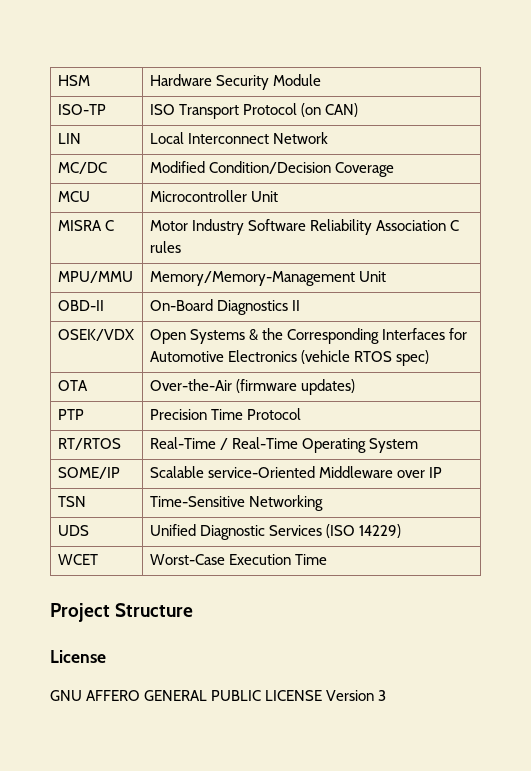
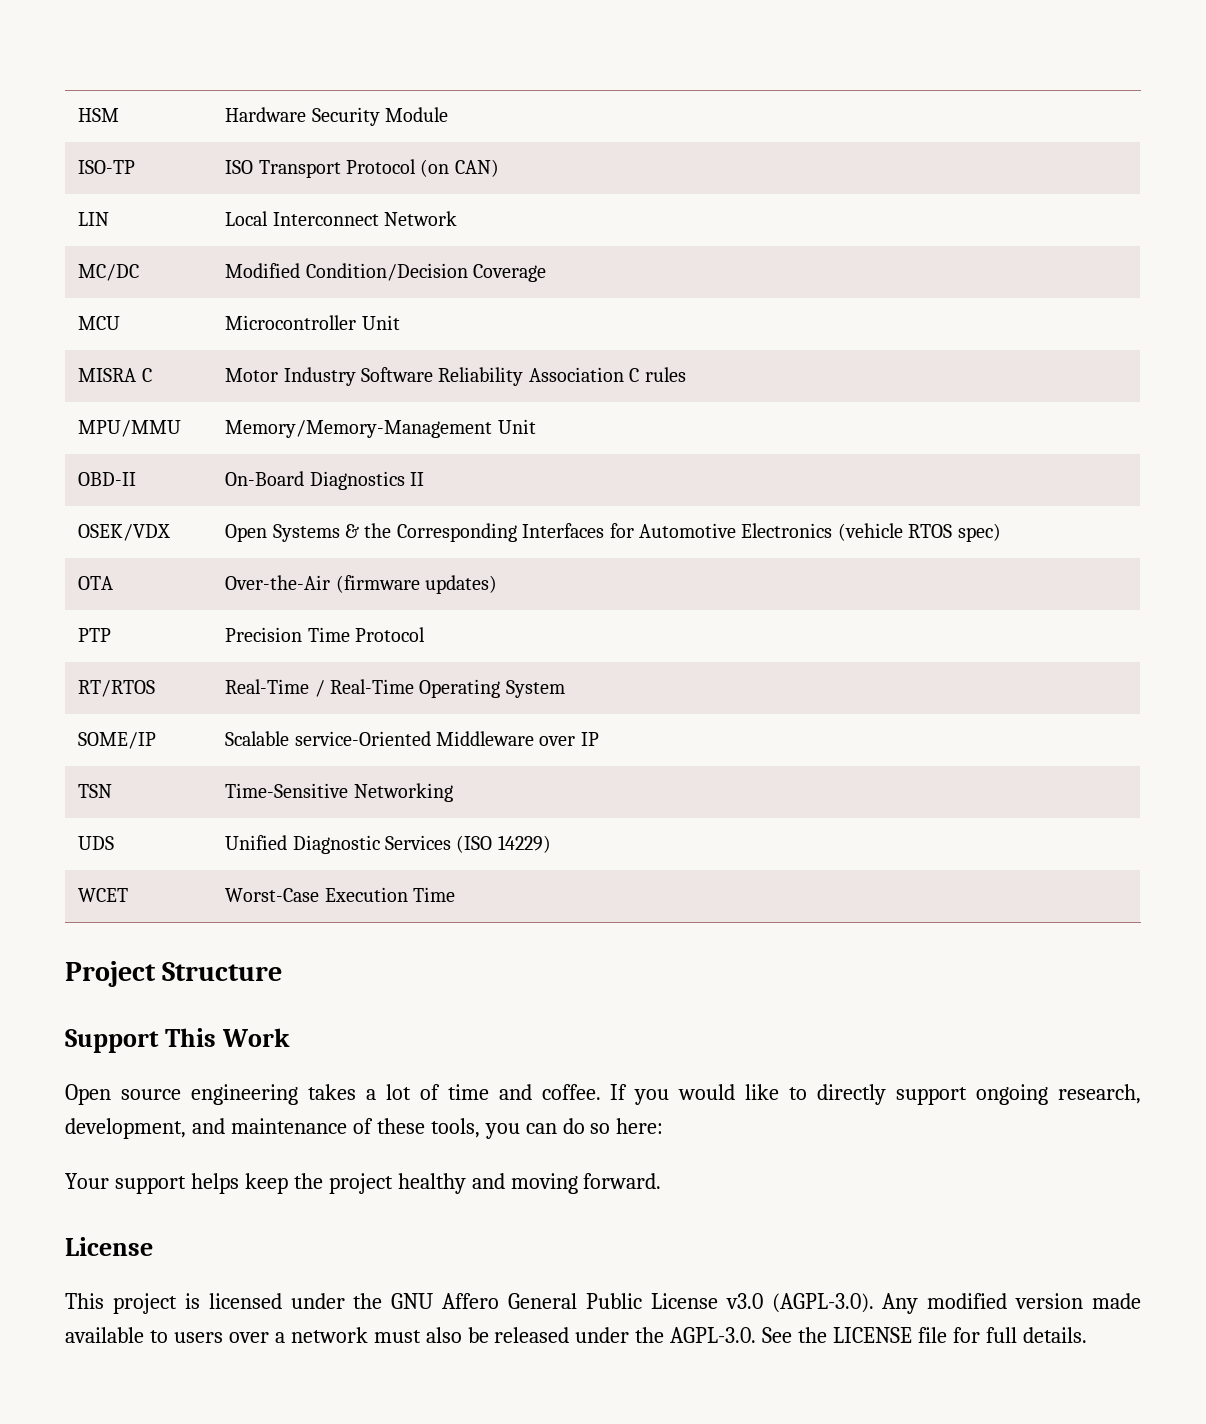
[50,650,106,663] [50,690,387,701] License // GNU AFFERO GENERAL PUBLIC LICENSE Version 3 -> [65,1028,290,1053] [65,1084,1142,1105] [65,1118,664,1139] [65,1173,662,1194] [65,1237,153,1256] [65,1293,1141,1314] [65,1327,1087,1343] Support This Work // Open source engineering takes a lot of time and coffee. If you would like to directly support ongoing research, development, and maintenance of these tools, you can do so here: // Your support helps keep the project healthy and moving forward. // License // This project is licensed under the GNU Affero General Public License v3.0 (AGPL-3.0). Any modified version made available to users over a network must also be released under the AGPL-3.0. See the LICENSE file for full details.

